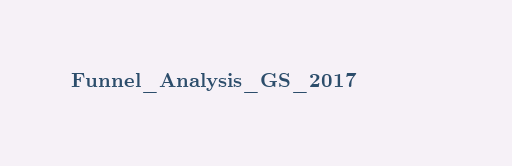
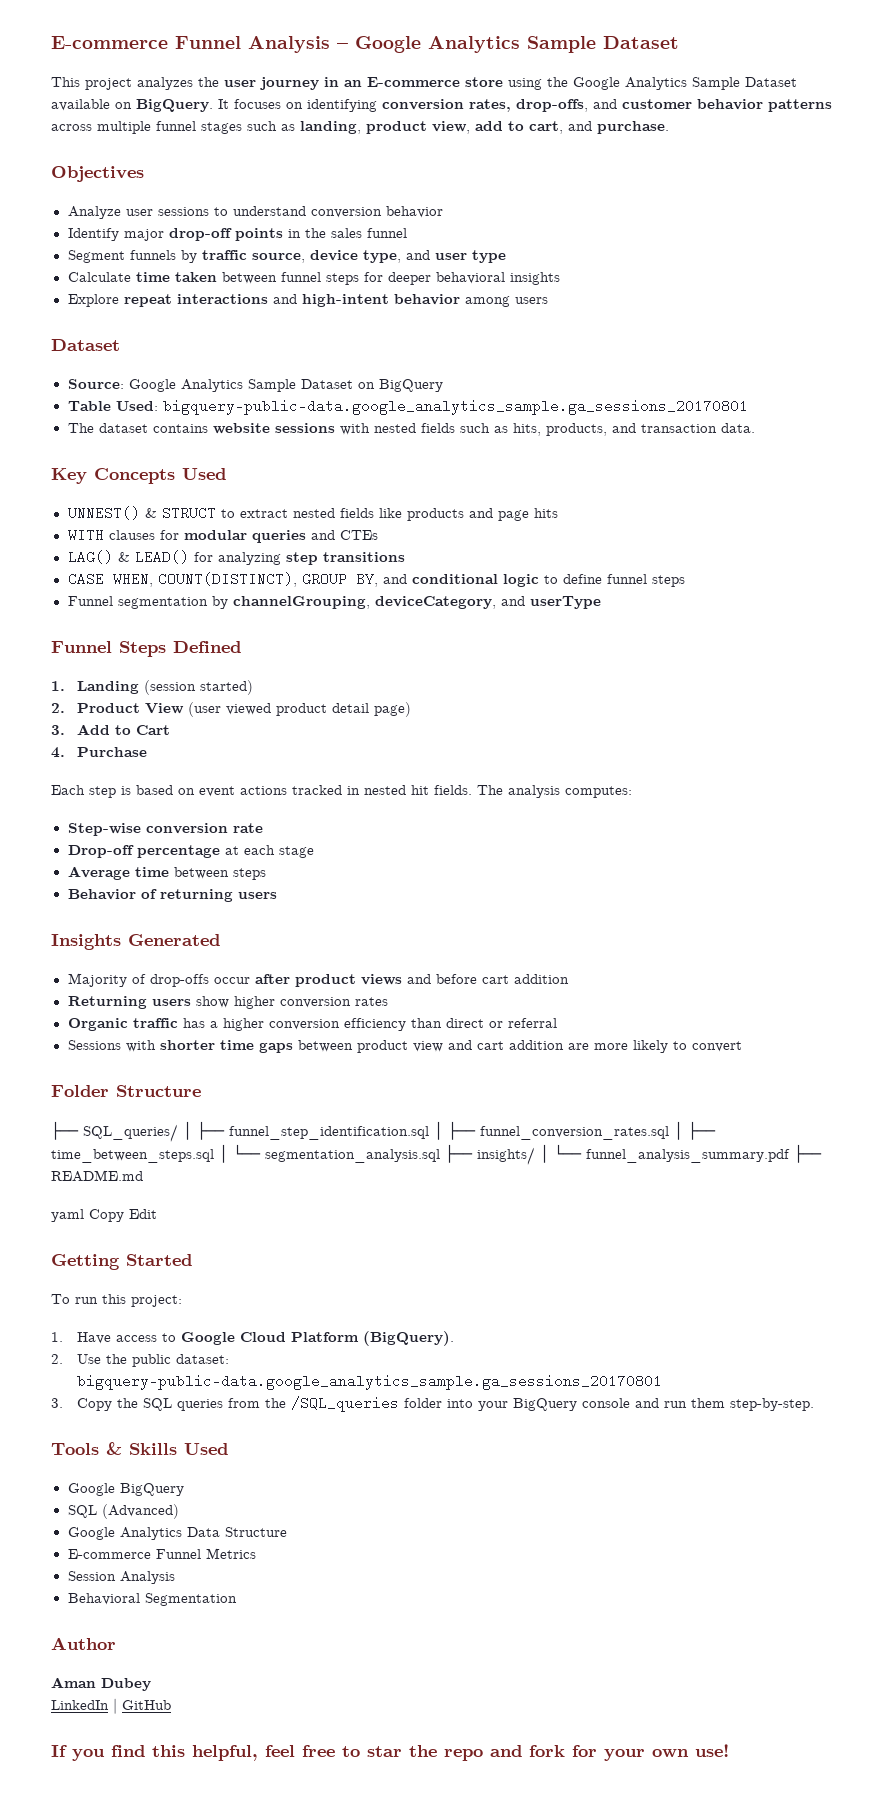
[71,73,357,93] Funnel_Analysis_GS_2017 -> [51,36,679,53] [51,77,797,90] [51,99,832,112] [51,121,669,134] [51,166,144,182] [67,206,443,219] [67,228,407,241] [67,250,506,263] [67,272,560,285] [67,294,548,307] [51,339,120,351] [67,379,443,392] [67,399,748,415] [67,423,755,436] [51,468,226,484] [67,506,558,521] [67,528,378,543] [67,550,405,565] [67,572,685,587] [67,596,601,609] [51,641,241,657] [51,680,254,695] [51,702,412,717] [51,724,171,735] [51,747,148,758] [51,785,632,798] [67,823,263,836] [67,845,314,858] [67,866,266,880] [67,889,277,902] [51,934,220,950] [67,973,569,987] [67,996,388,1009] [67,1018,557,1031] [67,1040,742,1053] [51,1085,201,1097] [51,1121,716,1142] [51,1144,822,1165] [51,1170,143,1182] [51,1209,157,1222] [51,1254,192,1270] [51,1294,182,1307] [51,1331,455,1346] [51,1354,230,1367] [77,1374,663,1390] [51,1396,815,1412] [51,1442,228,1455] [67,1483,184,1496] [67,1504,179,1519] [67,1527,287,1540] [67,1548,256,1559] [67,1571,175,1584] [67,1593,237,1606] [51,1637,116,1650] [51,1677,151,1691] [51,1698,171,1714] [51,1744,729,1761] E-commerce Funnel Analysis – Google Analytics Sample Dataset // This project analyzes the user journey in an E-commerce store using the Google Analytics Sample Dataset available on BigQuery. It focuses on identifying conversion rates, drop-offs, and customer behavior patterns across multiple funnel stages such as landing, product view, add to cart, and purchase. // Objectives // Analyze user sessions to understand conversion behavior // Identify major drop-off points in the sales funnel // Segment funnels by traffic source, device type, and user type // Calculate time taken between funnel steps for deeper behavioral insights // Explore repeat interactions and high-intent behavior among users // Dataset // Source: Google Analytics Sample Dataset on BigQuery // Table Used: bigquery-public-data.google_analytics_sample.ga_sessions_20170801 // The dataset contains website sessions with nested fields such as hits, products, and transaction data. // Key Concepts Used // UNNEST() & STRUCT to extract nested fields like products and page hits // WITH clauses for modular queries and CTEs // LAG() & LEAD() for analyzing step transitions // CASE WHEN, COUNT(DISTINCT), GROUP BY, and conditional logic to define funnel steps // Funnel segmentation by channelGrouping, deviceCategory, and userType // Funnel Steps Defined // 1. Landing (session started) // 2. Product View (user viewed product detail page) // 3. Add to Cart // 4. Purchase // Each step is based on event actions tracked in nested hit fields. The analysis computes: // Step-wise conversion rate // Drop-off percentage at each stage // Average time between steps // Behavior of returning users // Insights Generated // Majority of drop-offs occur after product views and before cart addition // Returning users show higher conversion rates // Organic traffic has a higher conversion efficiency than direct or referral // Sessions with shorter time gaps between product view and cart addition are more likely to convert // Folder Structure // ├── SQL_queries/ │ ├── funnel_step_identification.sql │ ├── funnel_conversion_rates.sql │ ├── time_between_steps.sql │ └── segmentation_analysis.sql ├── insights/ │ └── funnel_analysis_summary.pdf ├── README.md // yaml Copy Edit // Getting Started // To run this project: // 1. Have access to Google Cloud Platform (BigQuery). // 2. Use the public dataset: // bigquery-public-data.google_analytics_sample.ga_sessions_20170801 // 3. Copy the SQL queries from the /SQL_queries folder into your BigQuery console and run them step-by-step. // Tools & Skills Used // Google BigQuery // SQL (Advanced) // Google Analytics Data Structure // E-commerce Funnel Metrics // Session Analysis // Behavioral Segmentation // Author // Aman Dubey // LinkedIn | GitHub // If you find this helpful, feel free to star the repo and fork for your own use!

